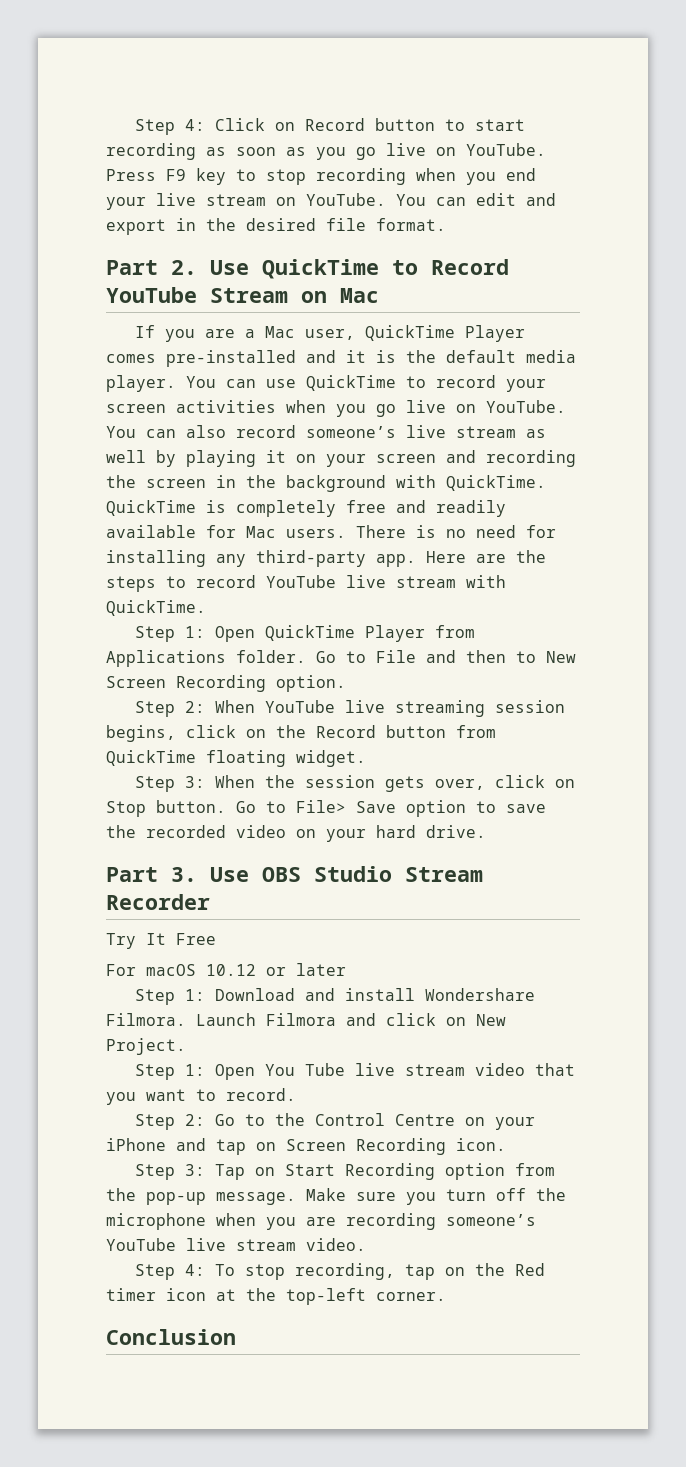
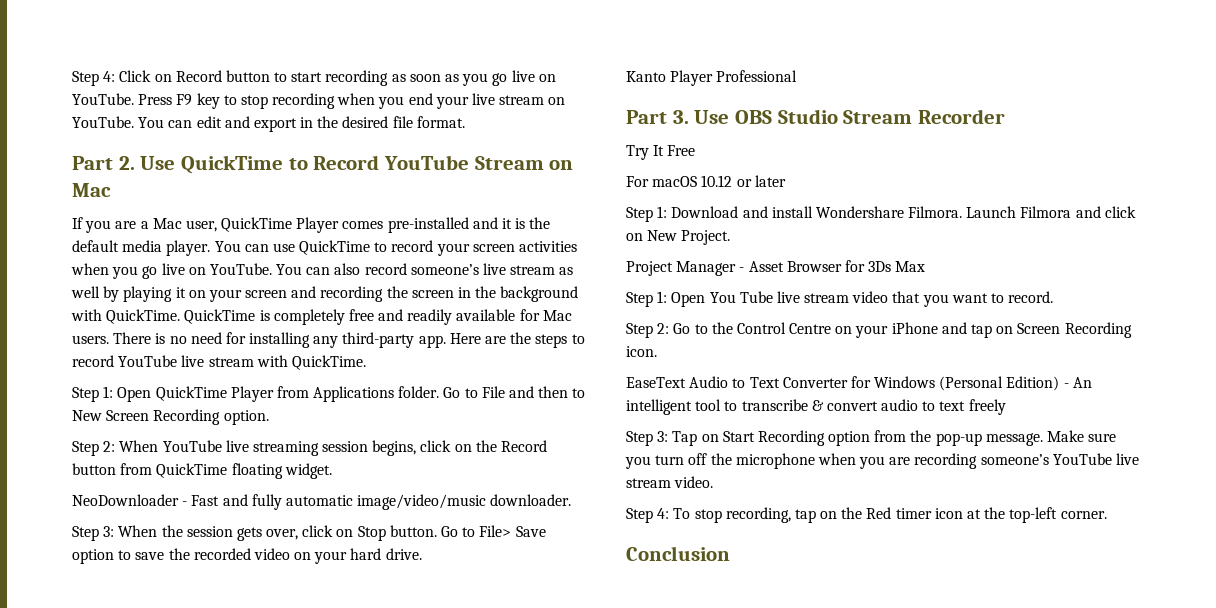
(366, 758) none -> [72,494,572,510] // NeoDownloader - Fast and fully automatic image/video/music downloader.
(486, 831) none -> [626,70,798,86] // Kanto Player Professional
(186, 1046) none -> [626,260,926,276] // Project Manager - Asset Browser for 3Ds Max
(506, 1144) none -> [626,376,1092,391] [626,399,1006,415] // EaseText Audio to Text Converter for Windows (Personal Edition) - An intelligent tool to transcribe & convert audio to text freely

